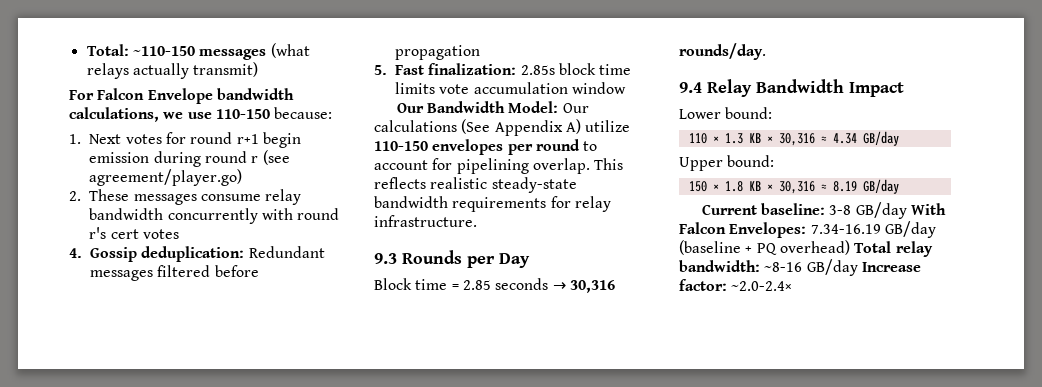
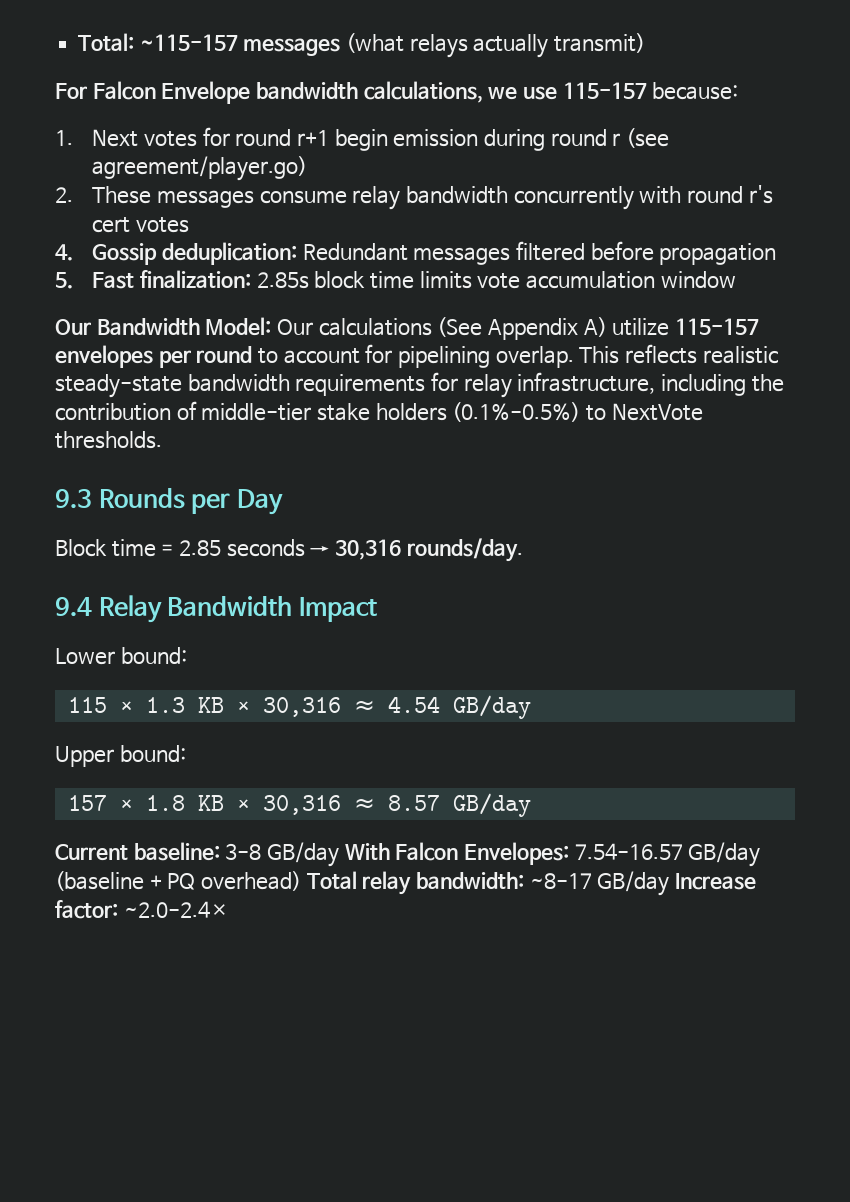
[132,46,195,56] ~110-150 -> [139,34,238,51] ~115-157
[215,109,270,119] 110-150 -> [562,82,647,99] 115-157
[374,141,428,151] 110-150 -> [674,318,759,335] 115-157
[374,215,477,227] infrastructure. -> [517,372,784,396] [55,401,703,422] [55,431,162,449] infrastructure, including the contribution of middle-tier stake holders (0.1%-0.5%) to NextVote thresholds.
[688,133,707,144] 110 -> [67,697,107,713] 115
[832,133,857,144] 4.34 -> [387,696,440,713] 4.54
[688,181,707,192] 150 -> [67,795,107,811] 157
[832,181,857,192] 8.19 -> [387,795,440,811] 8.57
[810,224,881,234] 7.34-16.19 -> [574,843,683,860] 7.54-16.57
[764,262,803,272] ~8-16 -> [529,873,592,889] ~8-17

